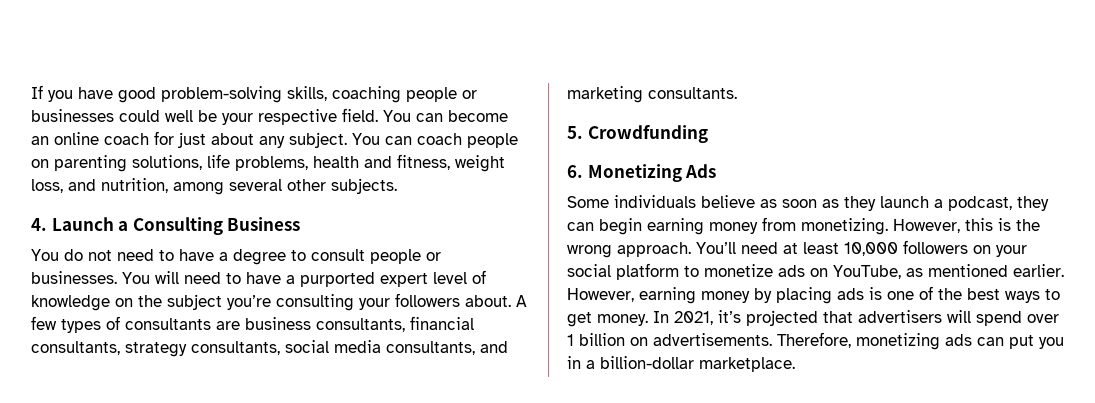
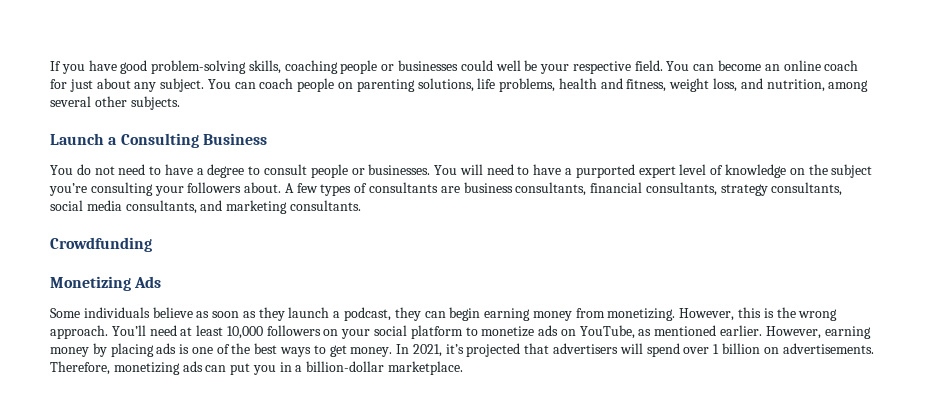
[31,218,47,231] 4. -> (180, 103) none
[567,126,583,139] 5. -> (361, 205) none
[567,165,583,178] 6. -> (152, 244) none

